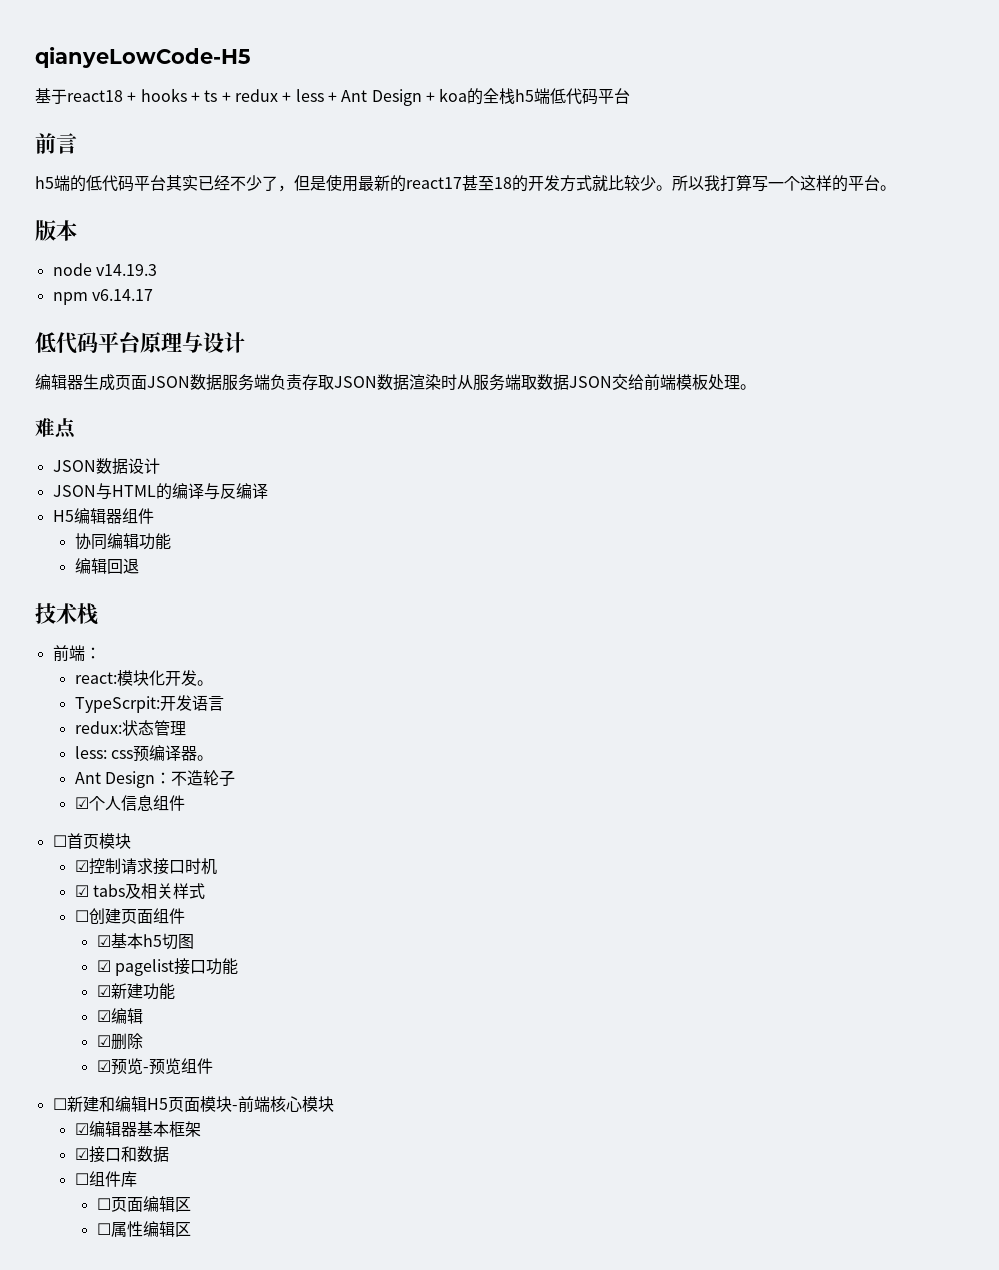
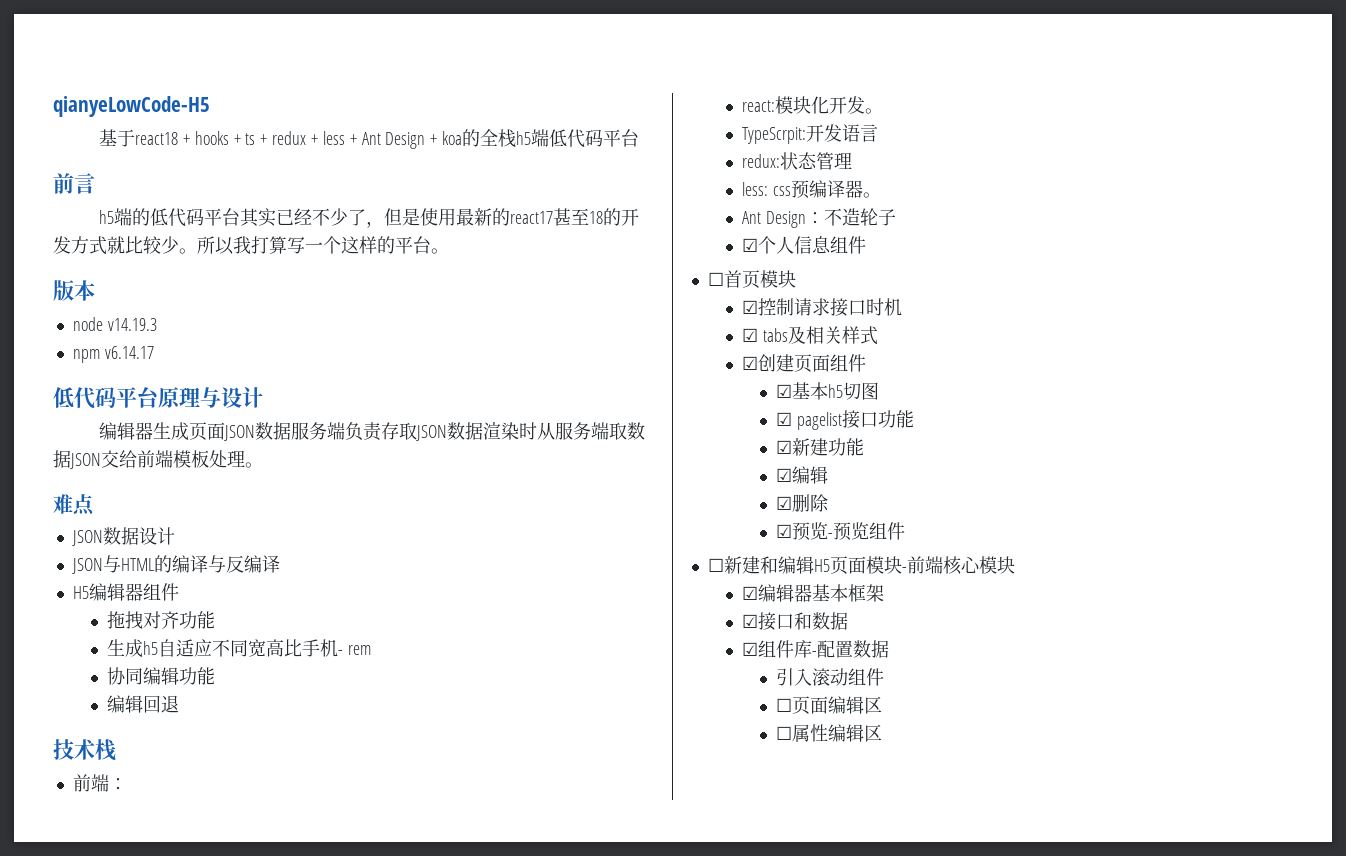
(154, 516) none -> [107,611,216,629] [107,639,371,657] // 拖拽对齐功能 // 生成h5自适应不同宽高比手机- rem
[74,910,89,922] ☐ -> [742,356,759,370] ☑
[74,1173,89,1185] ☐ -> [742,642,759,656] ☑
(137, 1179) none -> [812,640,890,658] [776,668,885,686] -配置数据 // 引入滚动组件

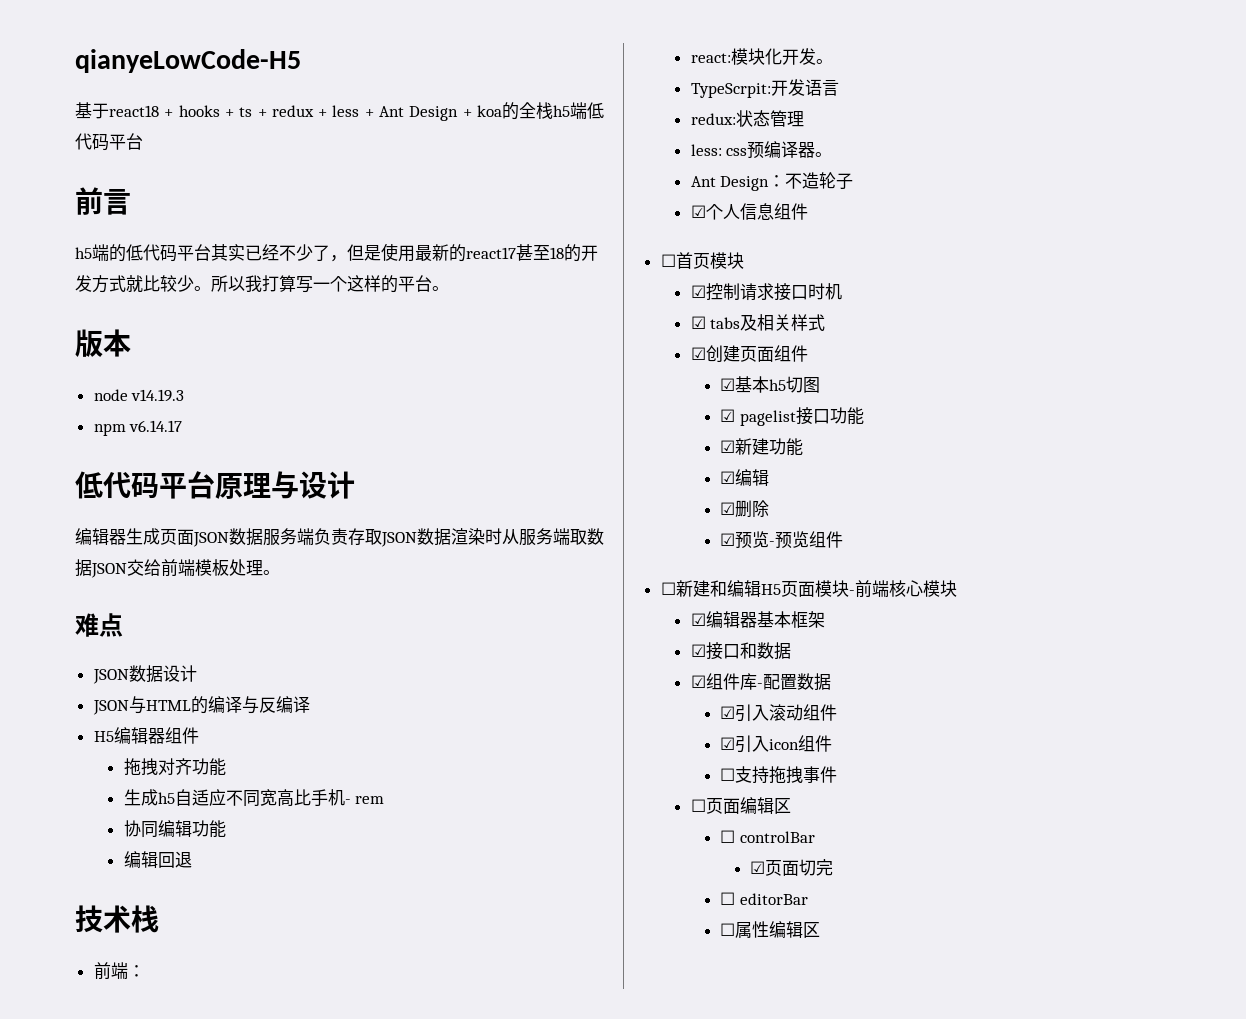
(890, 649) none -> [720,706,736,719] ☑
[776,696,883,715] ☐页面编辑区 -> [720,735,833,753] [720,766,838,784] [690,797,791,814] [720,830,815,843] [750,859,834,876] [720,892,808,905] ☑引入icon组件 // ☐支持拖拽事件 // ☐页面编辑区 // ☐ controlBar // ☑页面切完 // ☐ editorBar

